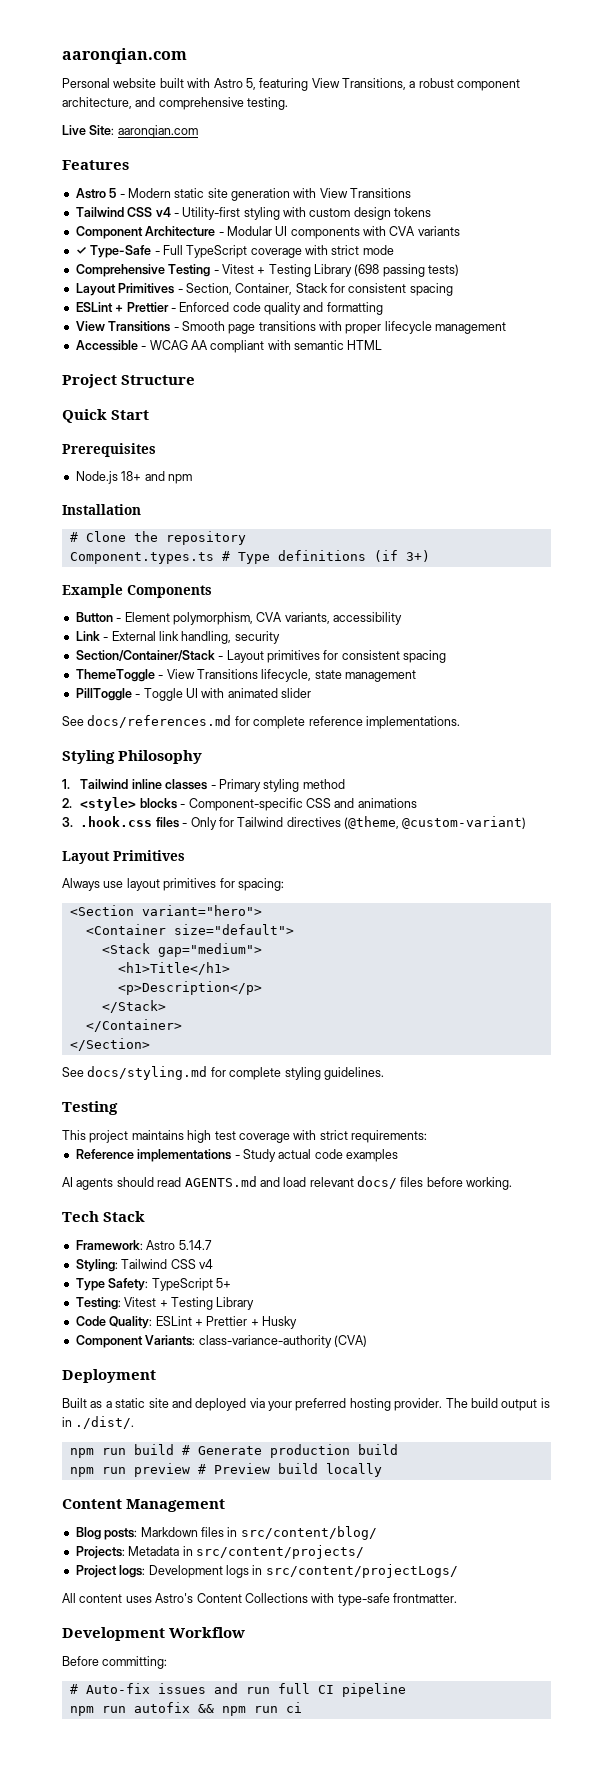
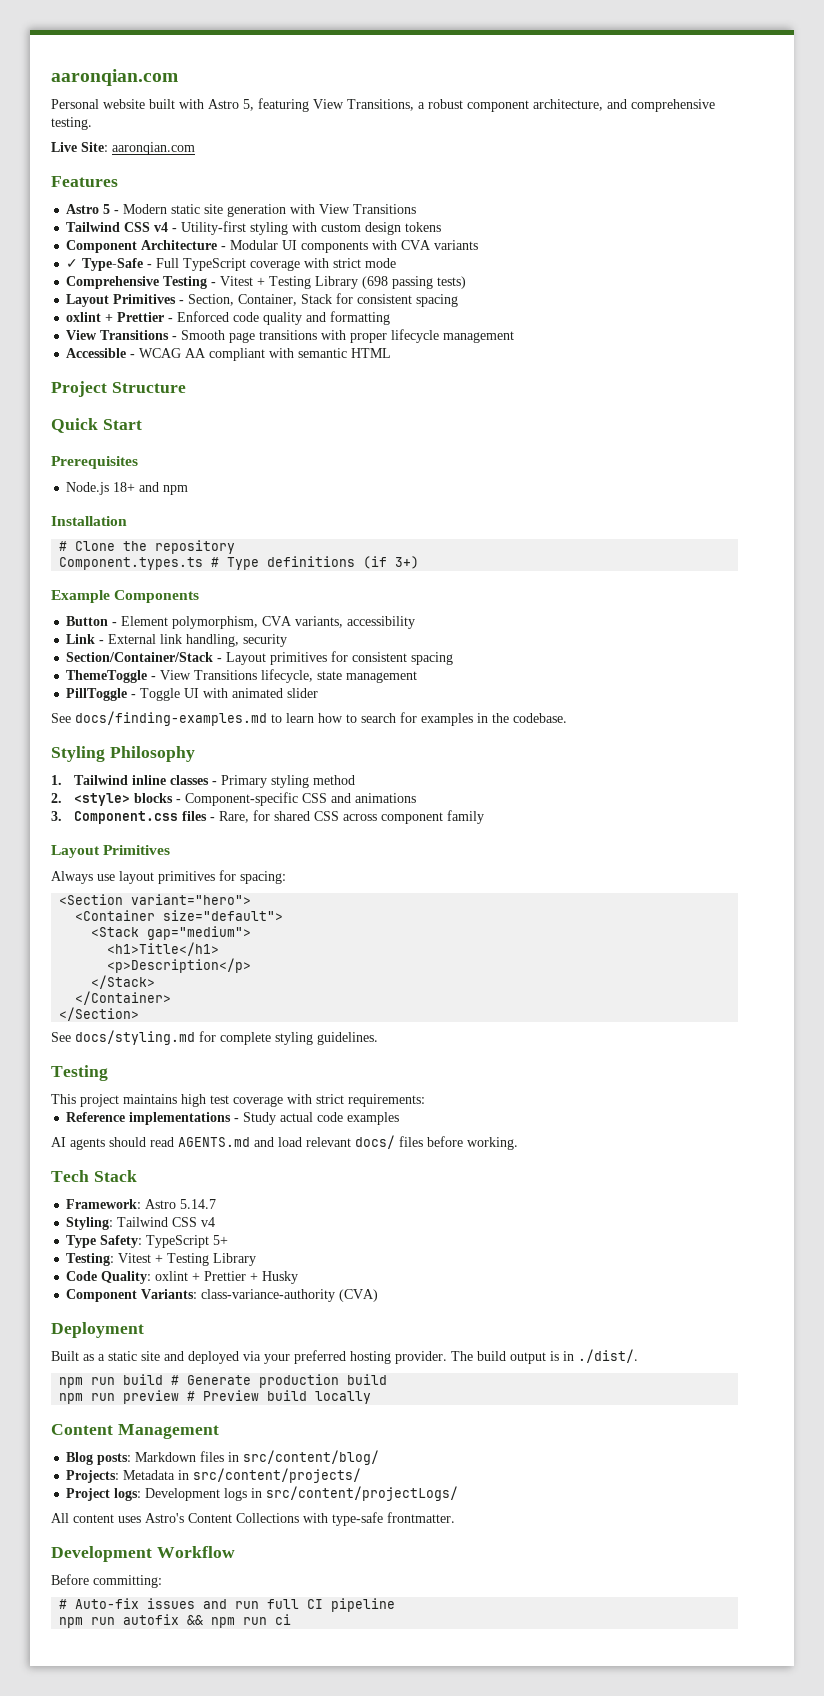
[75,302,113,312] ESLint -> [66,312,102,322] oxlint
[87,715,460,729] docs/references.md for complete reference implementations. -> [75,711,567,726] docs/finding-examples.md to learn how to search for examples in the codebase.
[80,816,153,827] .hook.css -> [74,811,179,824] Component.css
[190,816,527,830] Only for Tailwind directives (@theme, @custom-variant) -> [219,810,485,824] Rare, for shared CSS across component family
[155,1316,192,1326] ESLint -> [155,1271,189,1281] oxlint

